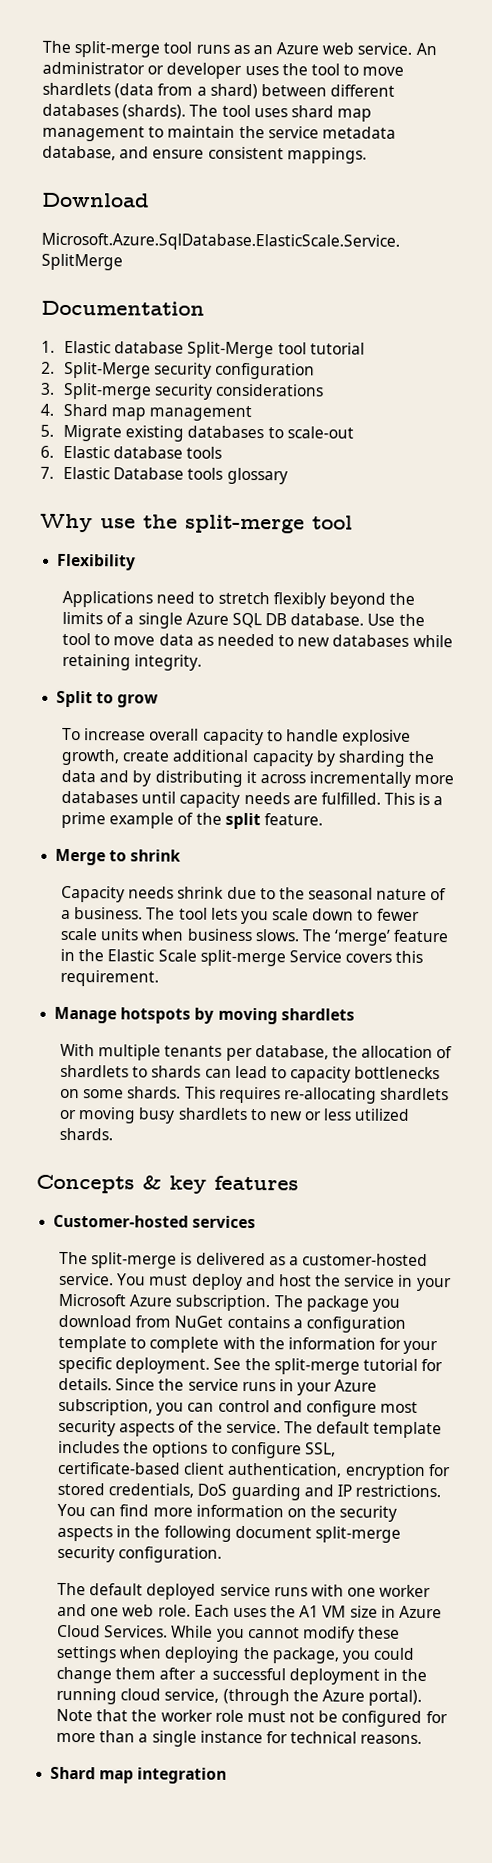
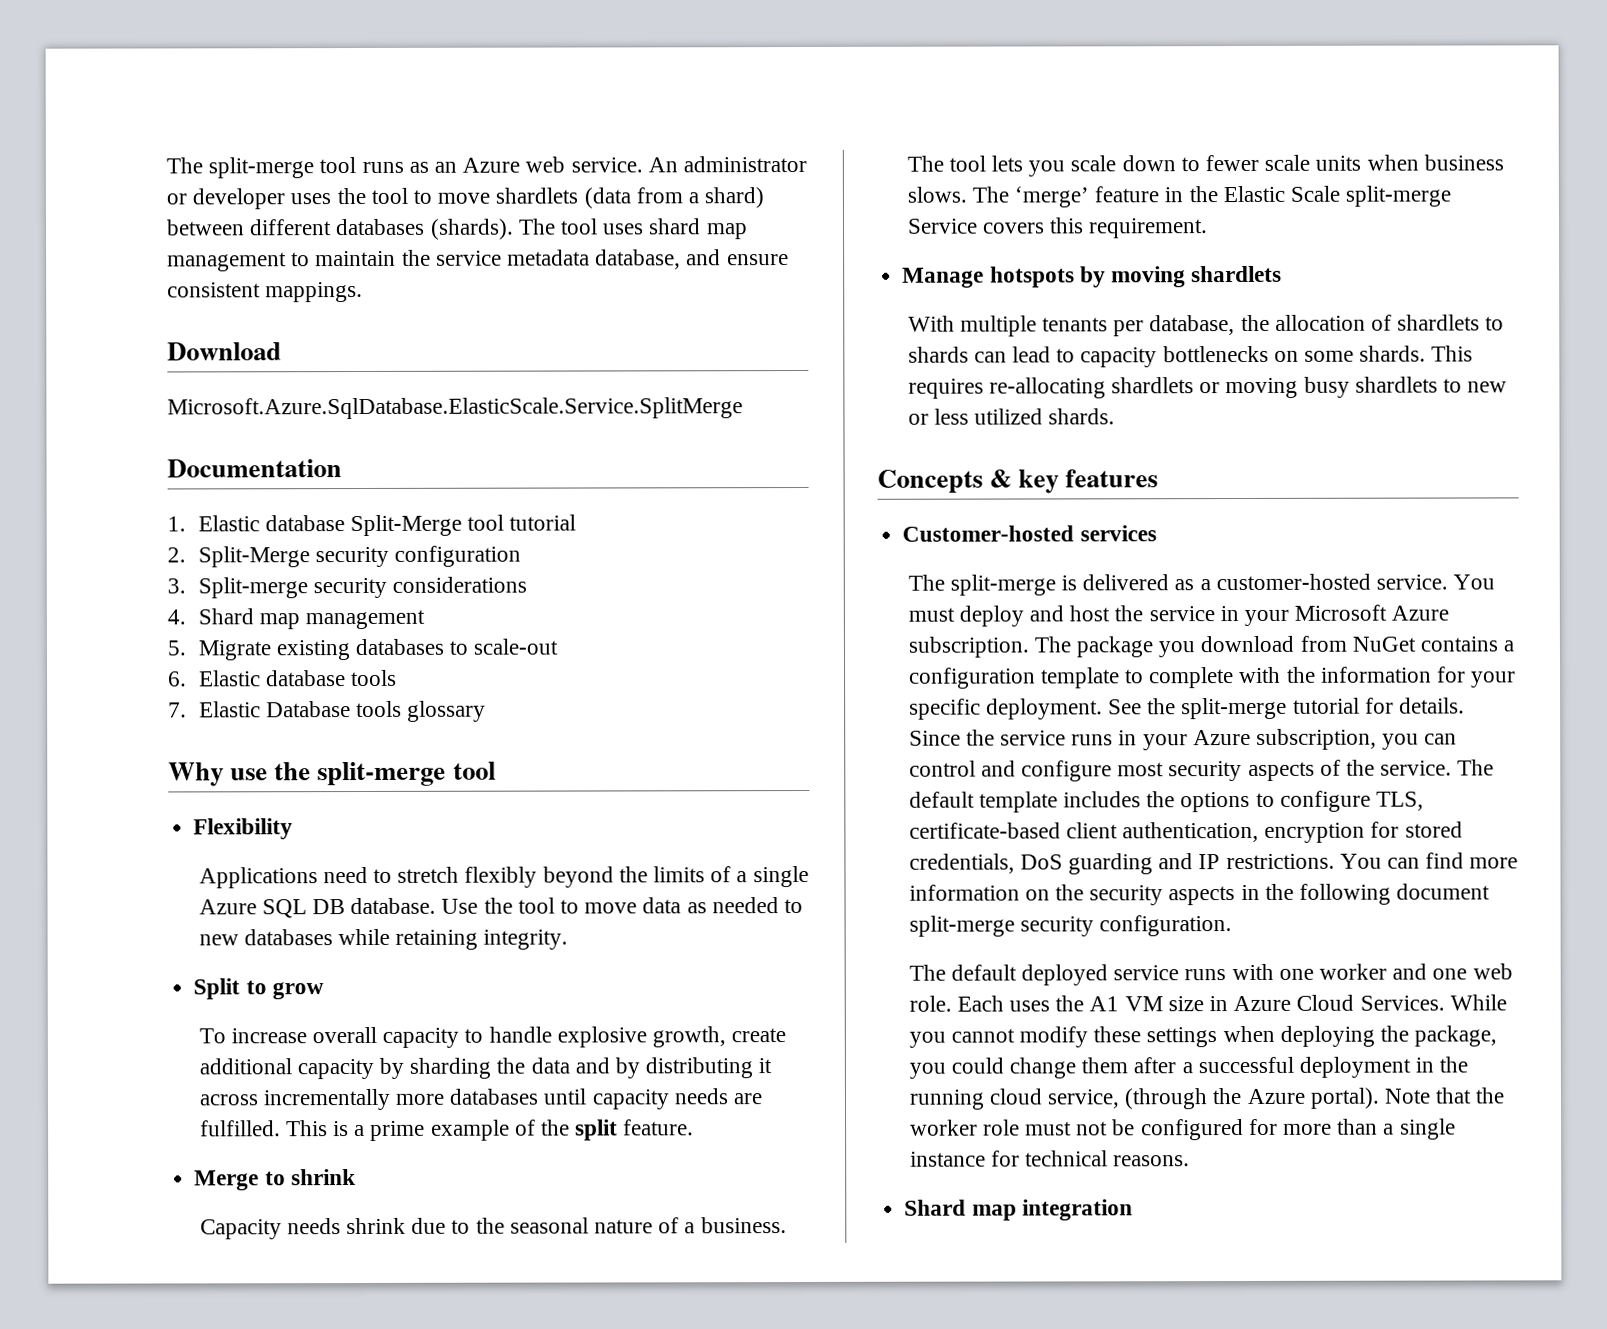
[304,1442,336,1457] SSL, -> [1376,791,1425,811] TLS,

